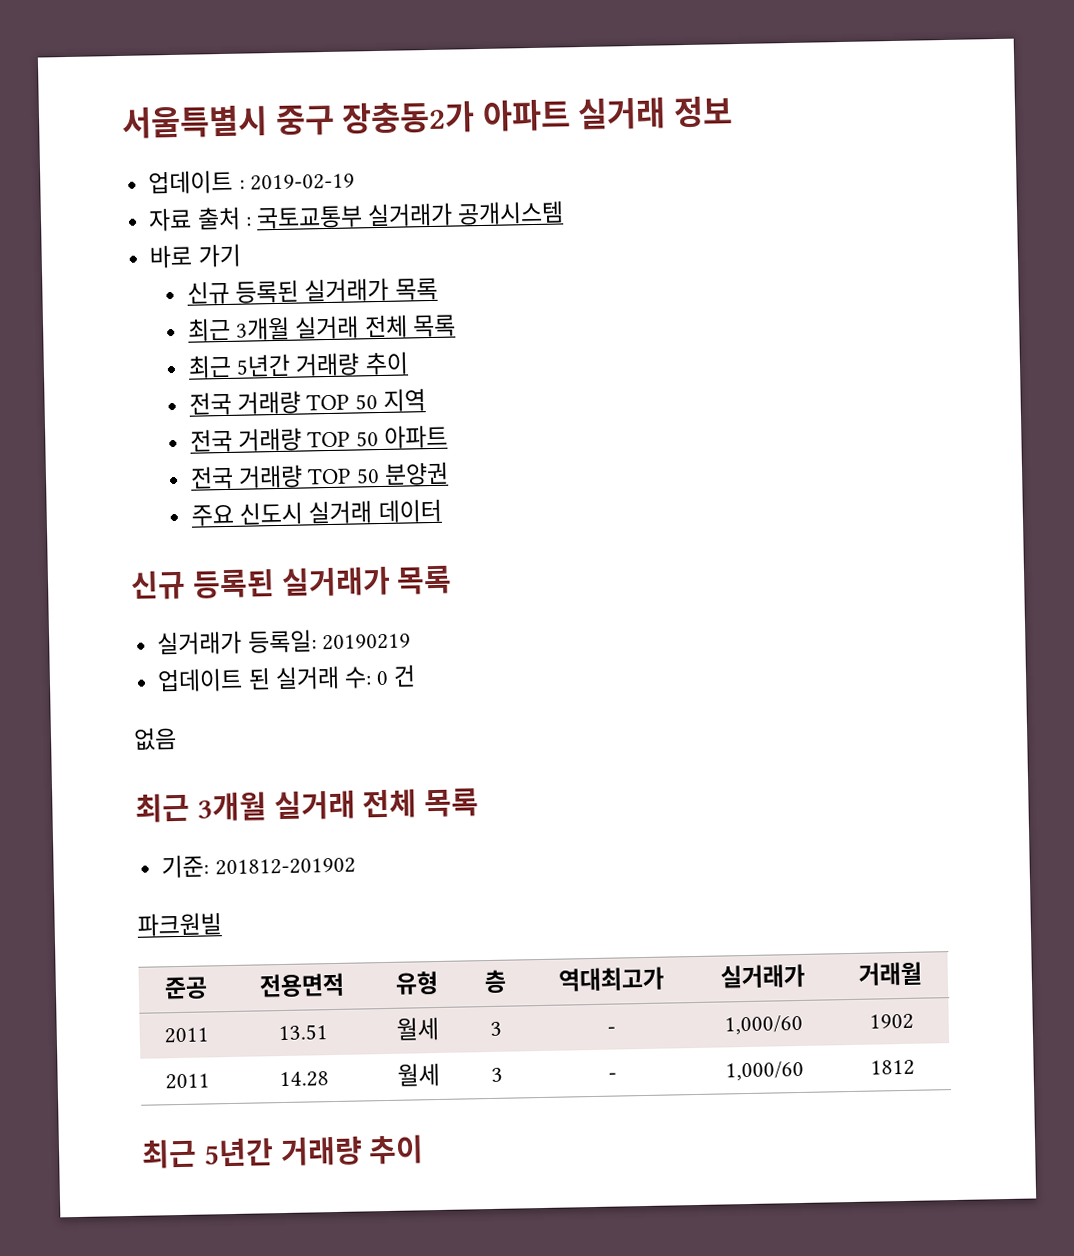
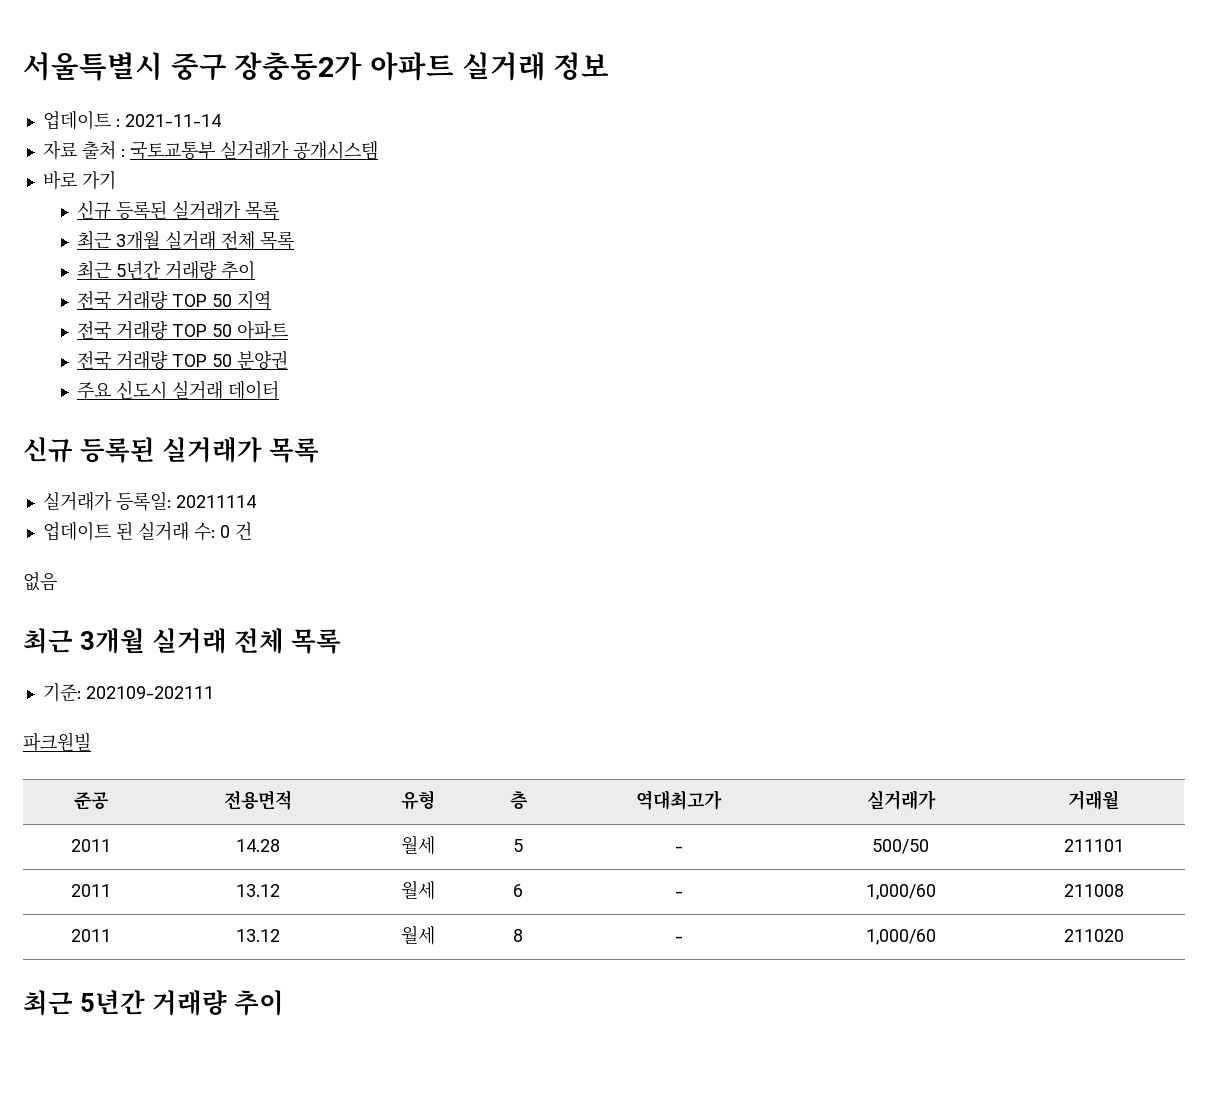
[249,173,355,191] 2019-02-19 -> [124,114,221,127] 2021-11-14
[321,633,411,651] 20190219 -> [175,495,256,508] 20211114
[214,857,356,876] 201812-201902 -> [85,686,214,699] 202109-202111
[277,1024,328,1041] [396,1016,439,1041] [490,1021,502,1036] [607,1026,616,1034] [723,1014,803,1035] [868,1013,914,1030] [165,1073,210,1090] [278,1071,329,1088] [397,1062,440,1087] [491,1067,503,1082] [608,1072,617,1080] [724,1060,804,1081] [869,1059,915,1076] 13.51 | 월세 | 3 | - | 1,000/60 | 1902 // 2011 | 14.28 | 월세 | 3 | - | 1,000/60 | 1812 -> [235,839,280,852] [400,836,435,855] [513,839,523,852] [674,846,683,852] [872,839,929,854] [1063,839,1124,852] [70,884,111,897] [235,884,280,897] [400,881,435,900] [513,884,523,897] [674,891,683,897] [865,884,936,900] [1063,884,1124,897] [70,929,111,942] [235,929,280,942] [400,926,435,945] [513,929,523,942] [674,936,683,942] [865,929,936,945] [1063,929,1124,942] 14.28 | 월세 | 5 | - | 500/50 | 211101 // 2011 | 13.12 | 월세 | 6 | - | 1,000/60 | 211008 // 2011 | 13.12 | 월세 | 8 | - | 1,000/60 | 211020

